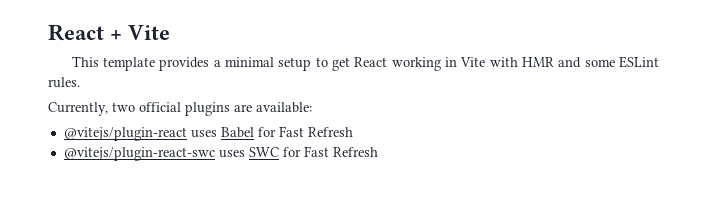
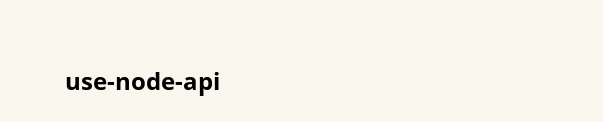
[48,24,171,41] [71,56,659,71] [48,77,80,88] [48,102,312,116] [63,126,353,141] [63,146,378,161] React + Vite // This template provides a minimal setup to get React working in Vite with HMR and some ESLint rules. // Currently, two official plugins are available: // @vitejs/plugin-react uses Babel for Fast Refresh // @vitejs/plugin-react-swc uses SWC for Fast Refresh -> [65,72,220,96] use-node-api

